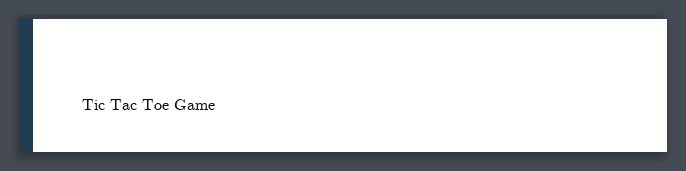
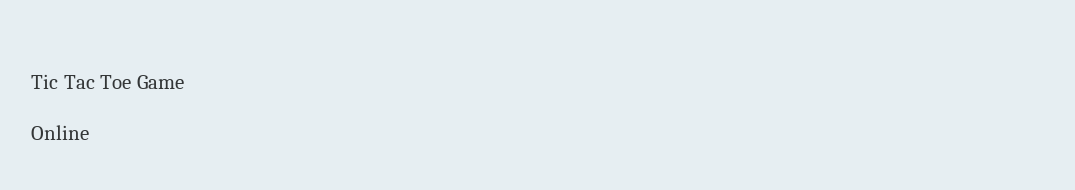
(215, 104) none -> [31,125,89,140] // Online

